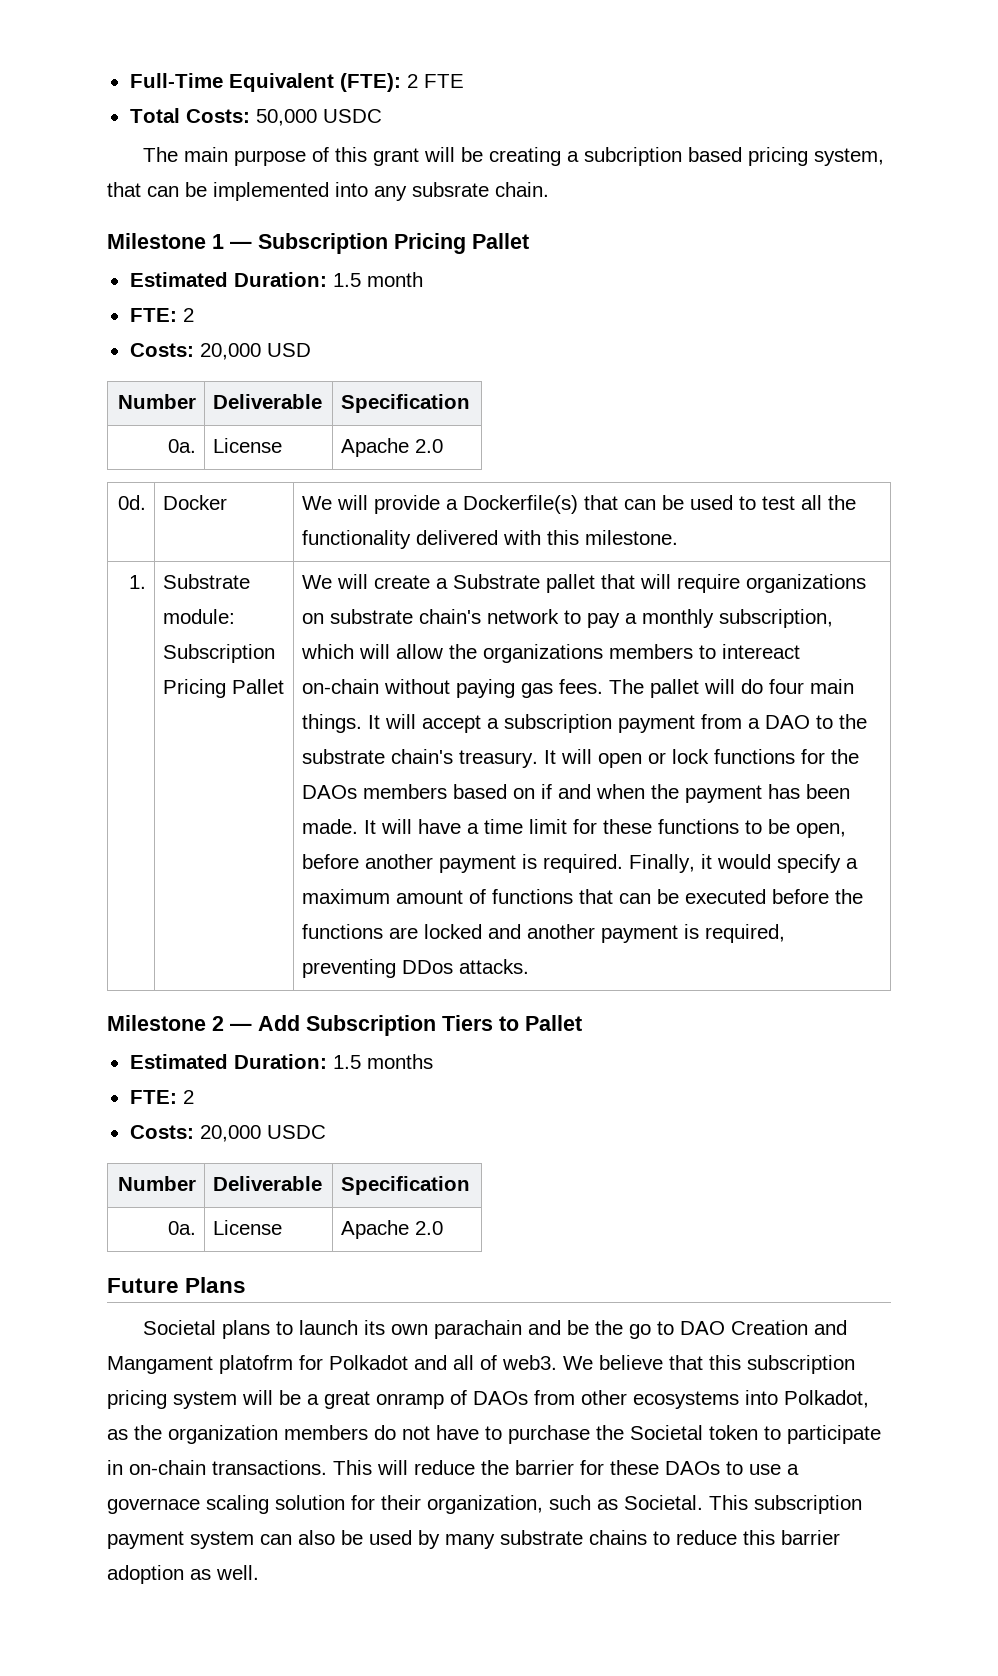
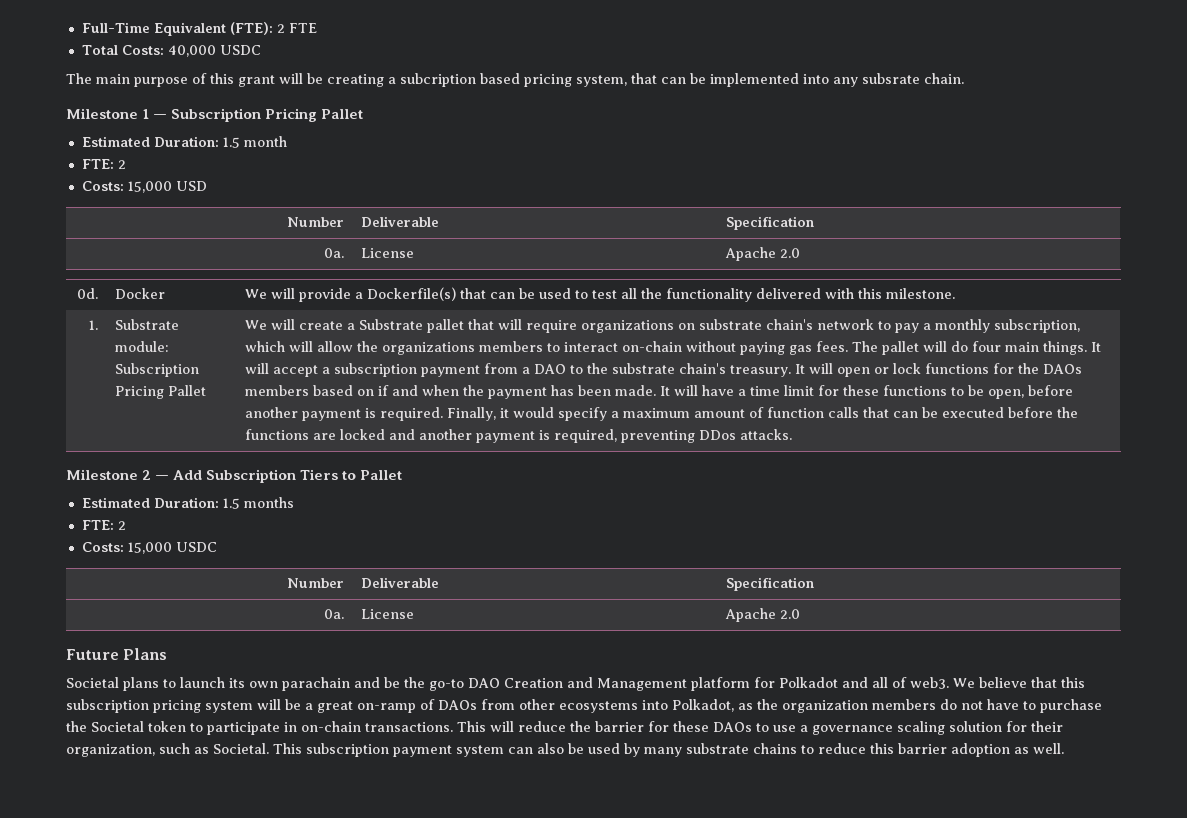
[255,109,317,126] 50,000 -> [167,45,216,57] 40,000
[199,343,261,360] 20,000 -> [127,181,172,193] 15,000
[722,644,801,659] intereact -> [564,342,619,352] interact
[492,889,574,904] functions -> [767,407,860,418] function calls
[199,1125,261,1142] 20,000 -> [127,542,172,554] 15,000
[629,1321,675,1339] go to -> [429,679,464,691] go-to
[107,1355,293,1374] Mangament platofrm -> [597,677,750,691] Management platform
[376,1393,444,1409] onramp -> [357,703,416,713] on-ramp
[107,1498,200,1514] governace -> [812,725,893,735] governance

